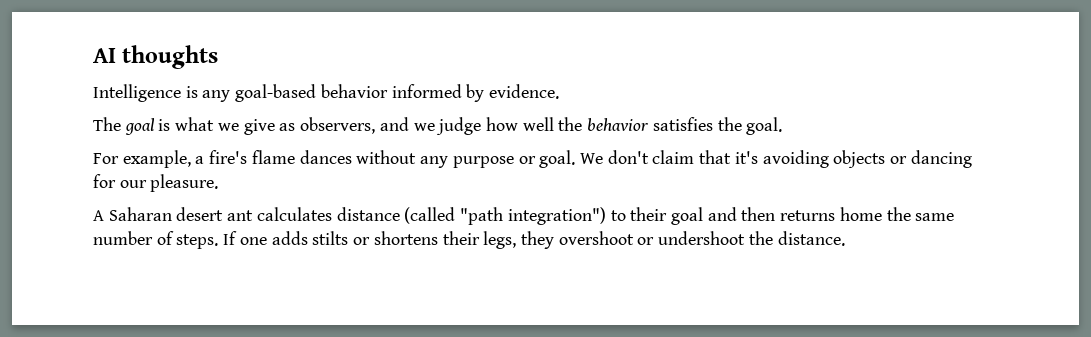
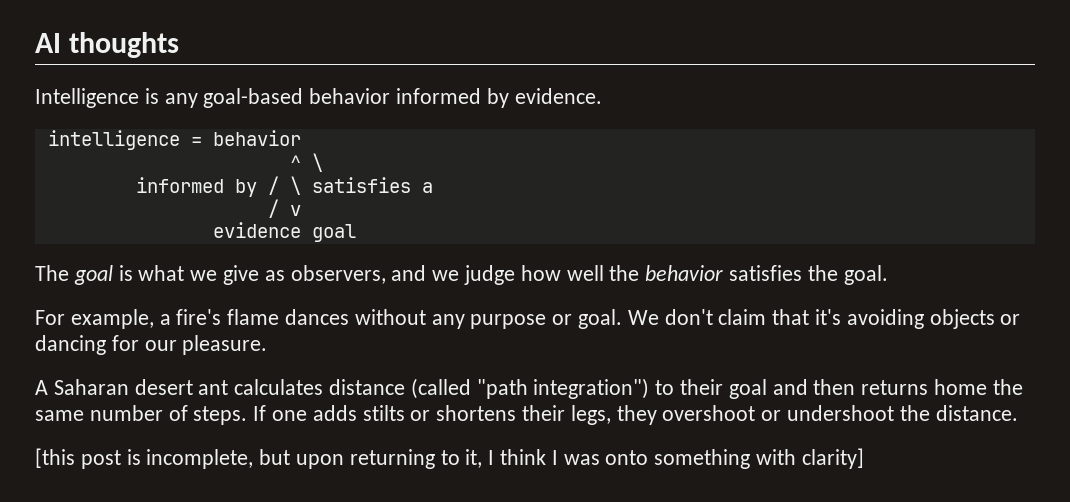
(560, 91) none -> [47,130,301,150] [289,153,323,172] [135,176,433,197] [267,199,301,218] [212,222,356,242] // intelligence = behavior // ^ \ // informed by / \ satisfies a // / v // evidence goal
(845, 238) none -> [35,448,864,469] // [this post is incomplete, but upon returning to it, I think I was onto something with clarity]

